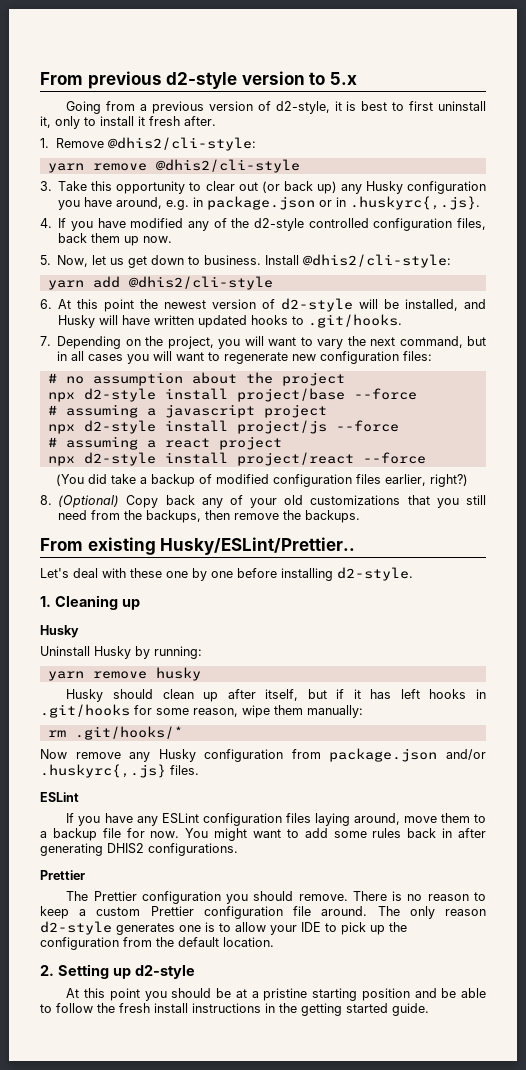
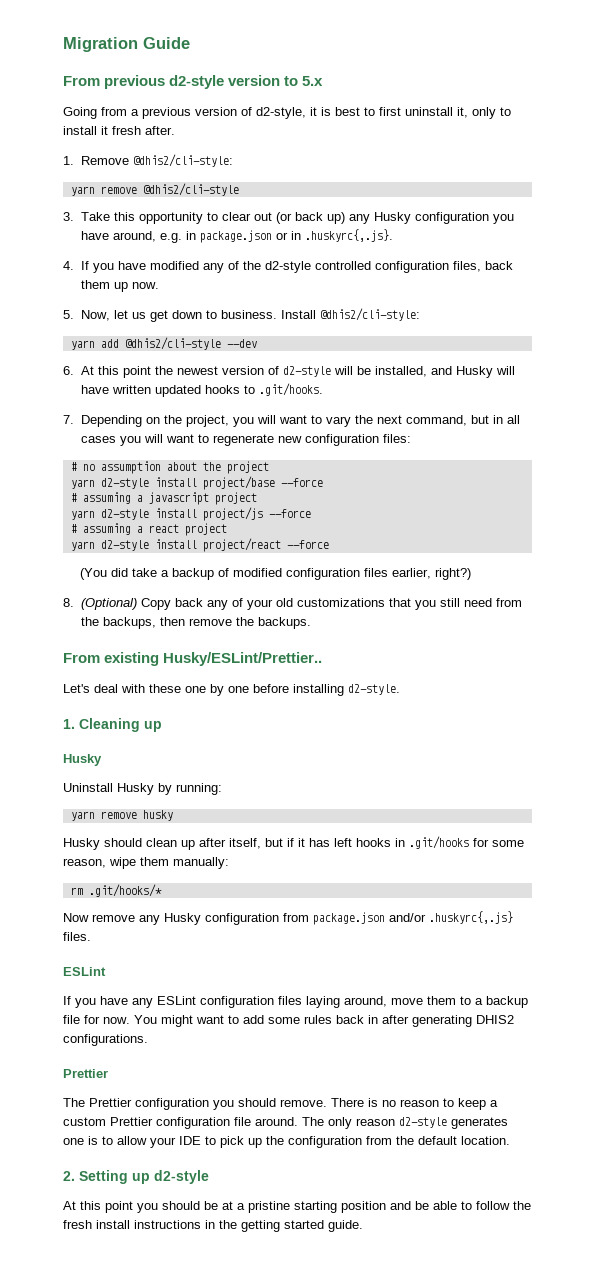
(40, 78) none -> [63,37,190,52] Migration Guide //
(273, 283) none -> [226,339,257,348] --dev
[47,392,75,402] npx -> [70,479,95,489] yarn
[47,424,75,434] npx -> [70,510,95,520] yarn
[47,456,75,466] npx -> [70,541,95,551] yarn

